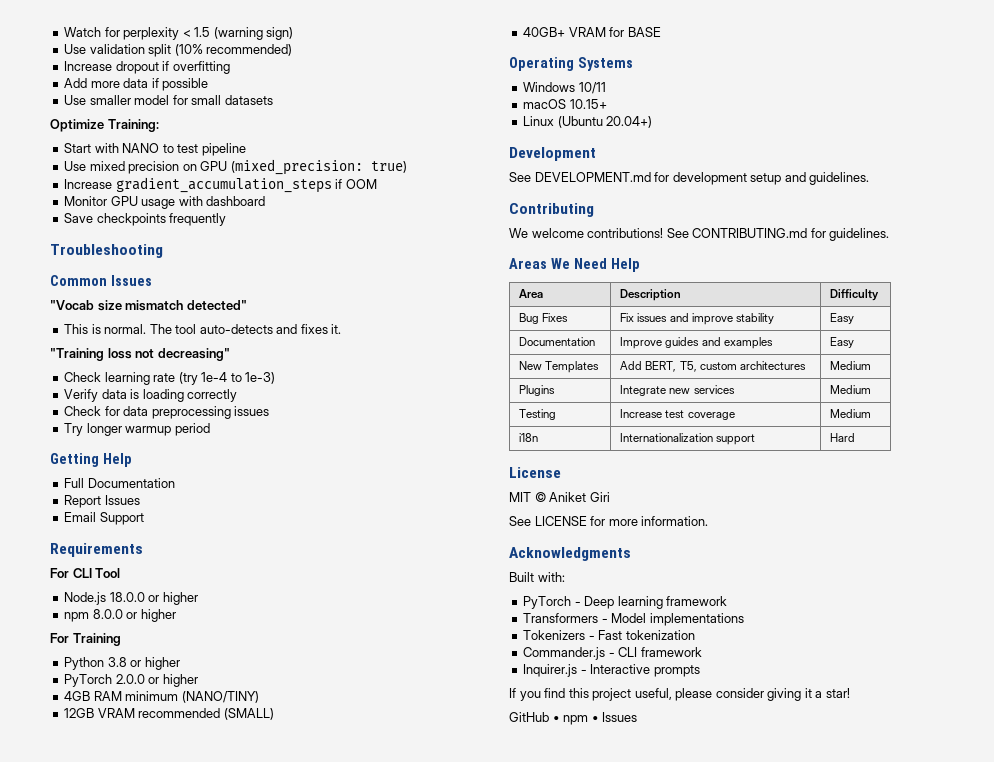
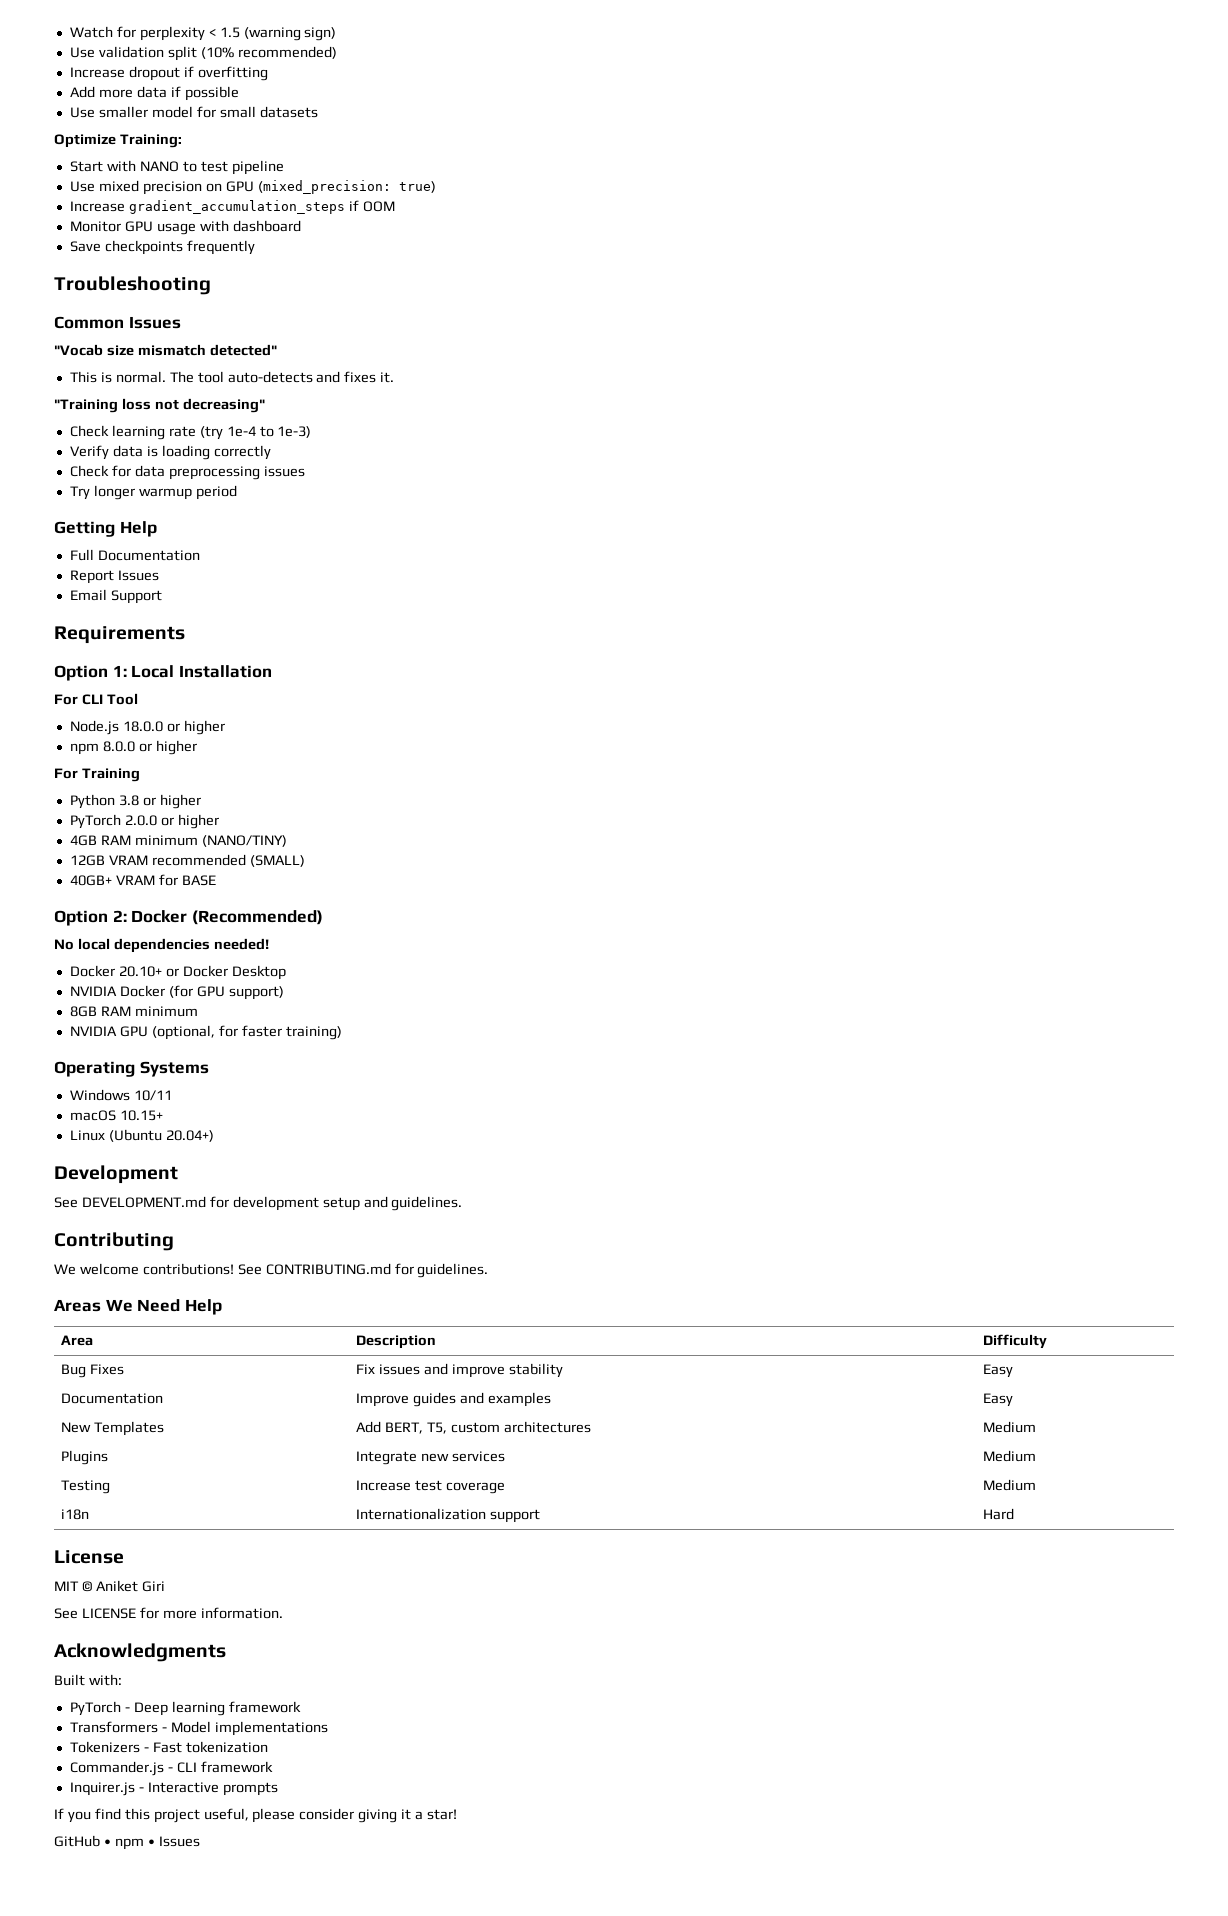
(143, 550) none -> [54,665,272,681] // Option 1: Local Installation
(661, 32) none -> [54,910,323,926] [54,938,269,953] [69,965,286,980] [69,985,284,1000] [69,1006,198,1017] [69,1025,342,1040] // Option 2: Docker (Recommended) // No local dependencies needed! // Docker 20.10+ or Docker Desktop // NVIDIA Docker (for GPU support) // 8GB RAM minimum // NVIDIA GPU (optional, for faster training)

